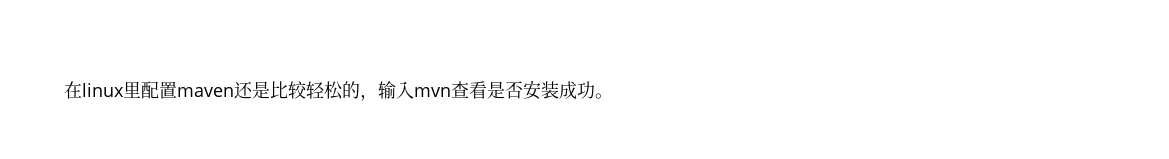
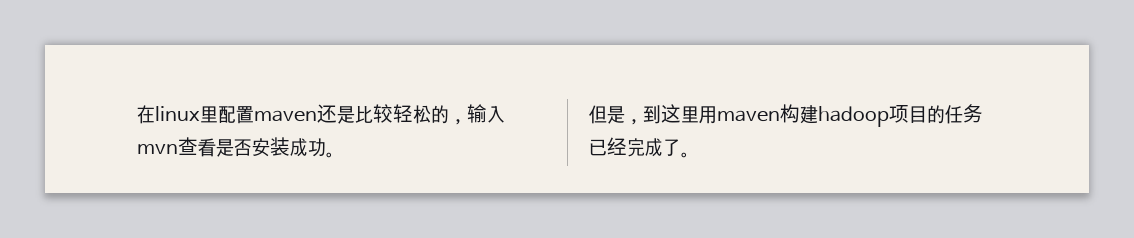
(613, 96) none -> [589,104,983,127] [589,137,690,158] // 但是，到这里用maven构建hadoop项目的任务已经完成了。

